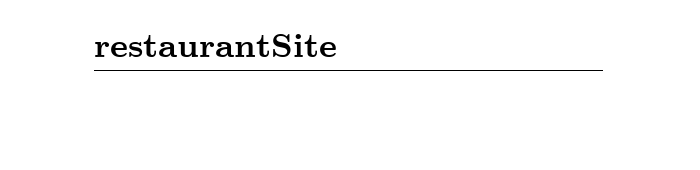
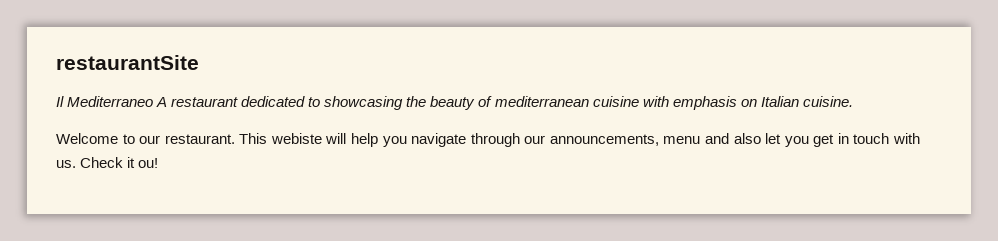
(337, 45) none -> [56,96,853,110] [56,133,920,147] [56,157,159,168] // Il Mediterraneo A restaurant dedicated to showcasing the beauty of mediterranean cuisine with emphasis on Italian cuisine. // Welcome to our restaurant. This webiste will help you navigate through our announcements, menu and also let you get in touch with us. Check it ou!

